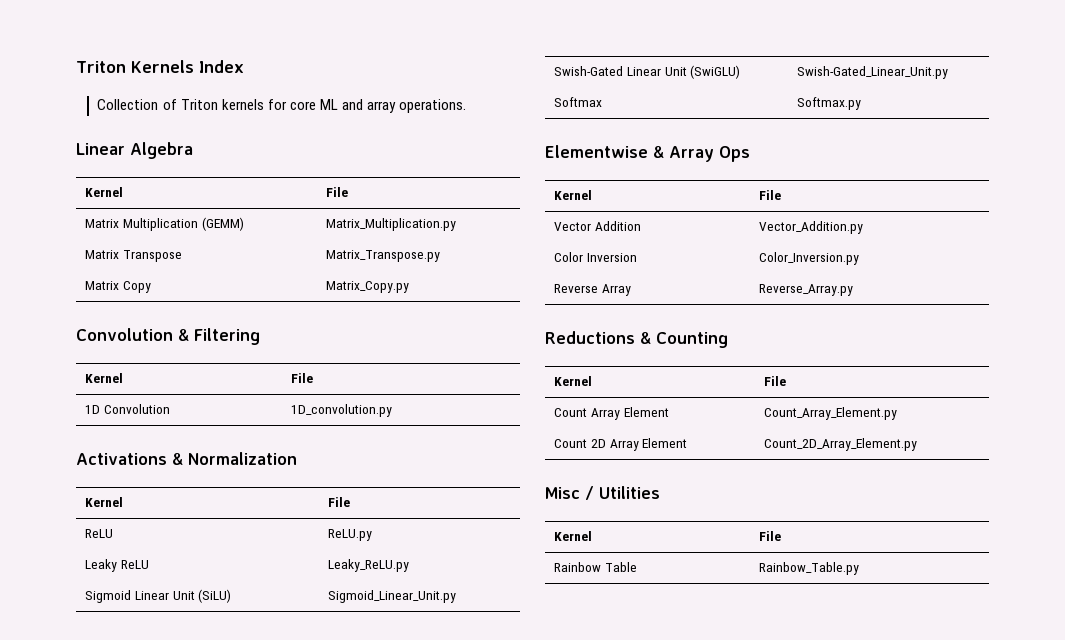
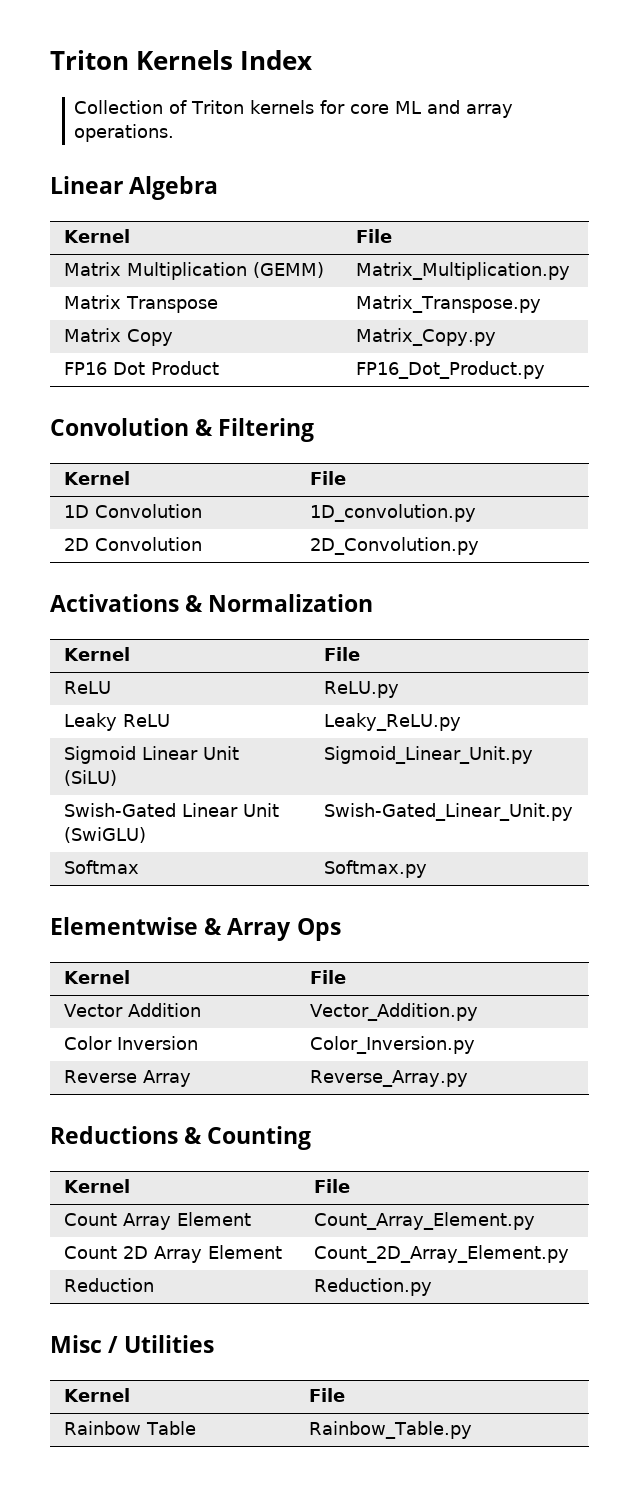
(410, 287) none -> [63,361,219,375] [355,361,545,379] // FP16 Dot Product | FP16_Dot_Product.py
(393, 410) none -> [63,537,202,551] [309,537,479,555] // 2D Convolution | 2D_Convolution.py
(918, 444) none -> [63,1278,154,1292] [313,1278,432,1296] // Reduction | Reduction.py

